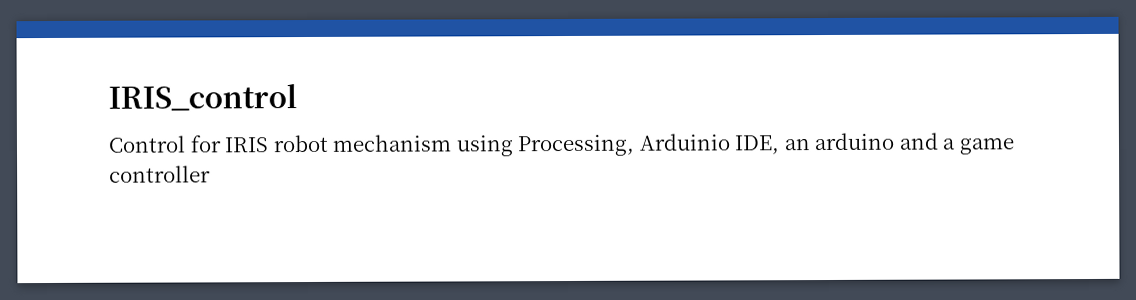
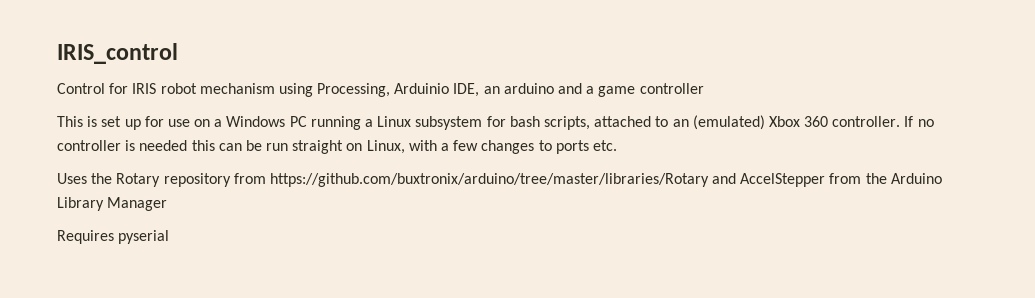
(211, 174) none -> [57,115,934,130] [57,140,617,154] [57,173,942,187] [57,197,168,211] [57,230,170,244] // This is set up for use on a Windows PC running a Linux subsystem for bash scripts, attached to an (emulated) Xbox 360 controller. If no controller is needed this can be run straight on Linux, with a few changes to ports etc. // Uses the Rotary repository from https://github.com/buxtronix/arduino/tree/master/libraries/Rotary and AccelStepper from the Arduino Library Manager // Requires pyserial

